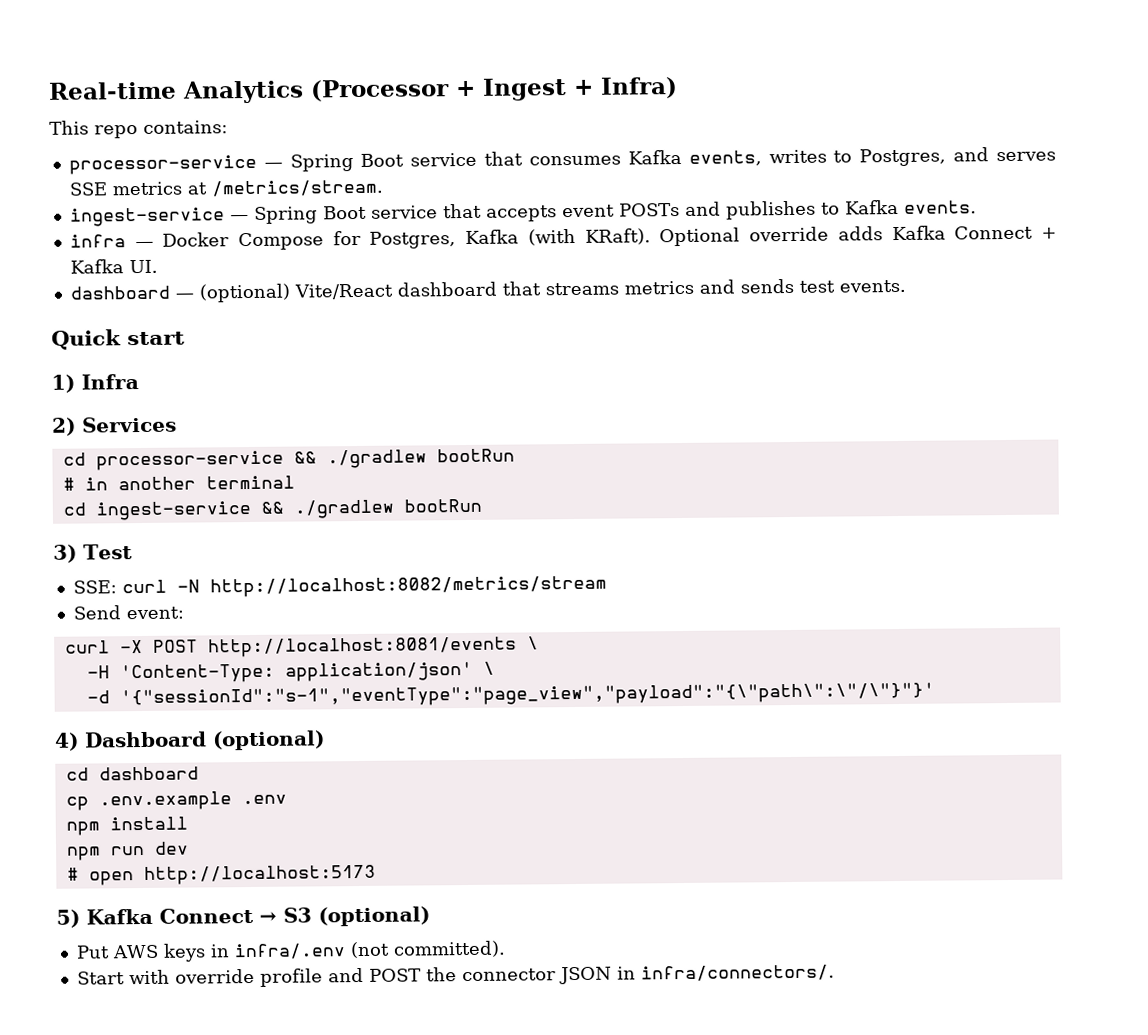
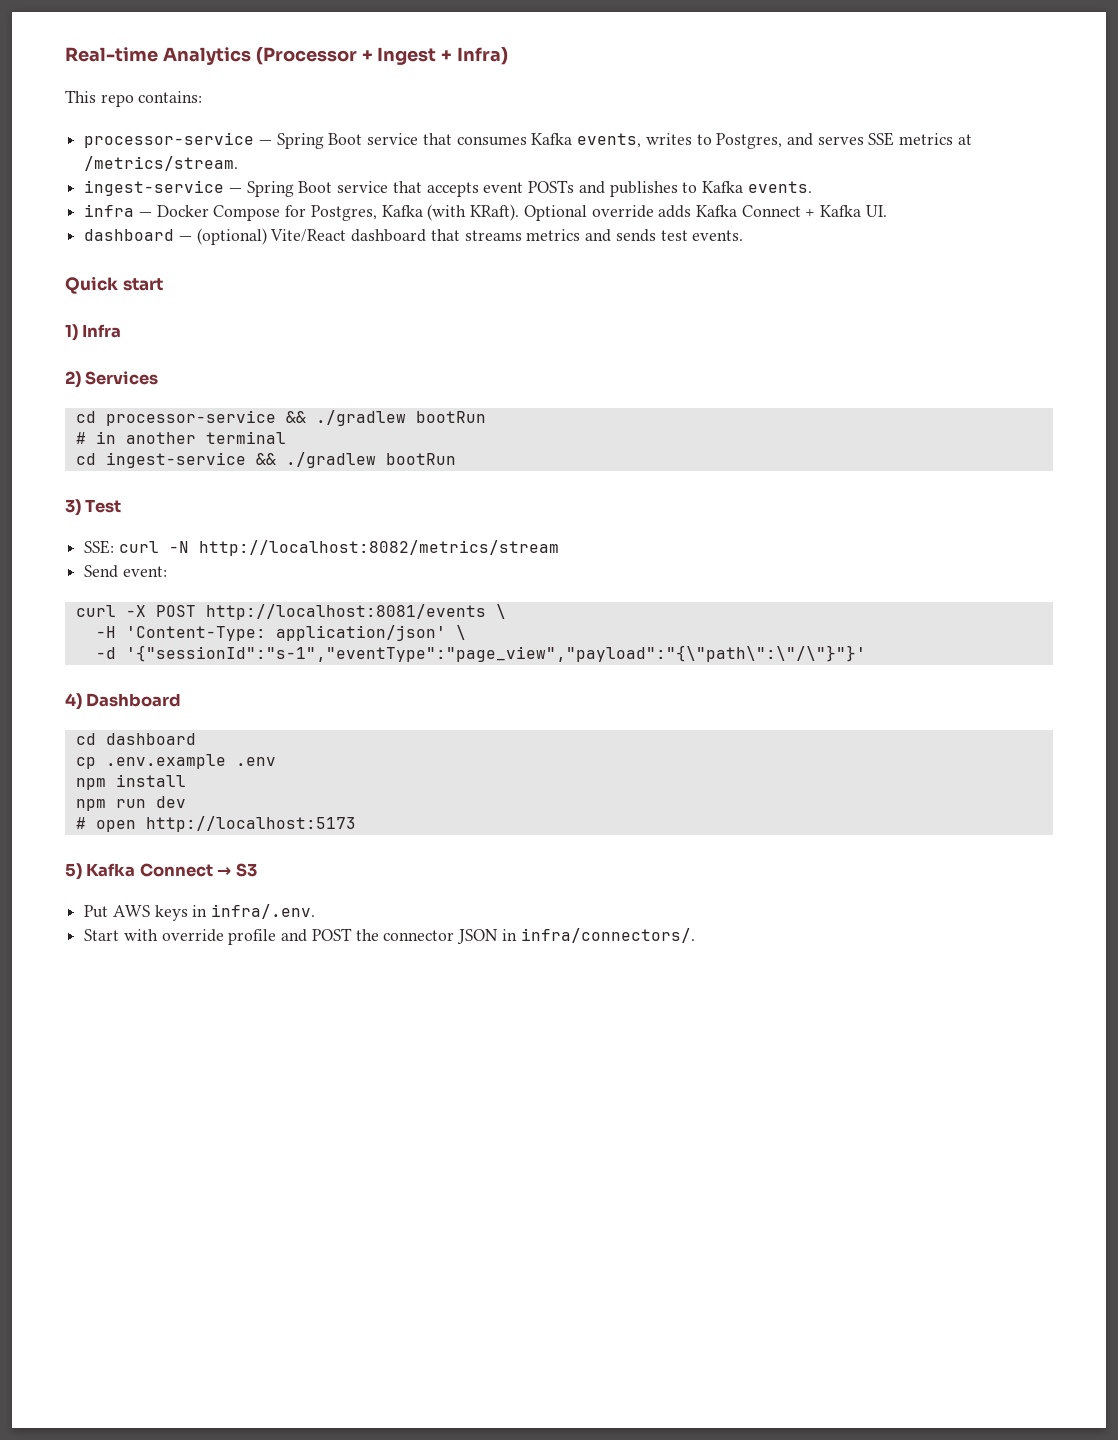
[212,730,325,751] (optional) -> (182, 700) none
[318,906,430,927] (optional) -> (257, 870) none
[233,940,506,960] infra/.env (not committed). -> [211,904,316,919] infra/.env.

